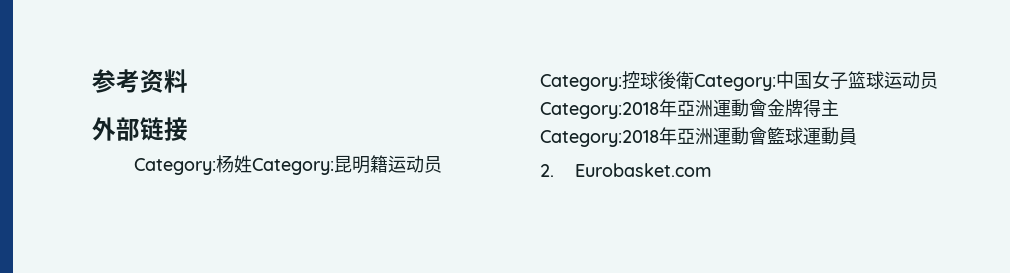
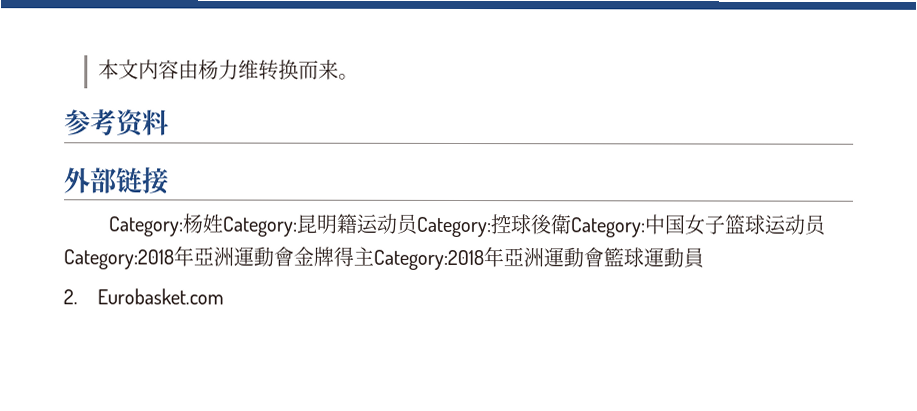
(92, 81) none -> [98,59,360,81] 本文内容由杨力维转换而来。 //

